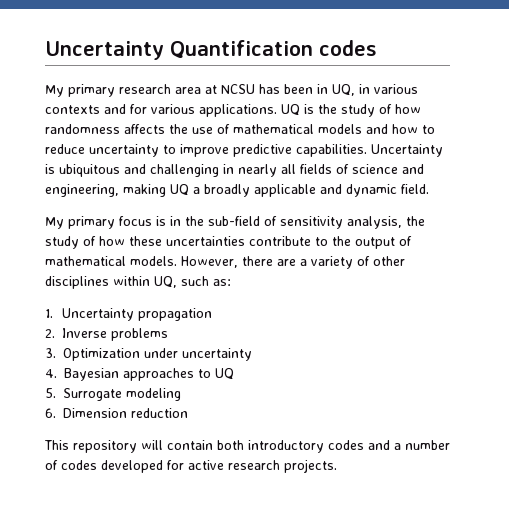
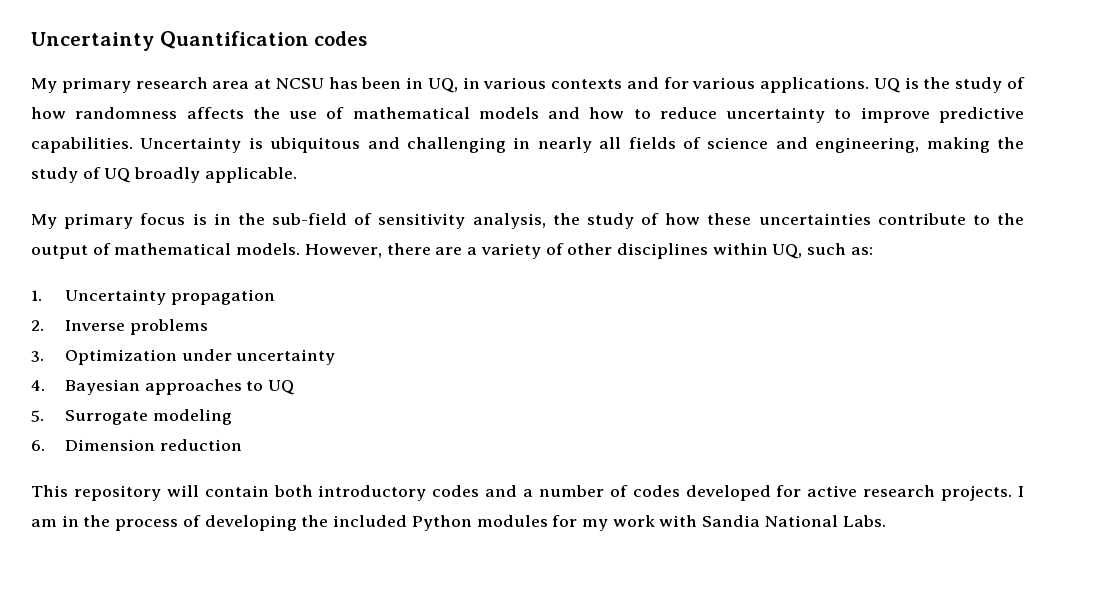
[170,184,429,197] UQ a broadly applicable and dynamic field. -> [996,137,1024,149] [31,167,297,183] the study of UQ broadly applicable.
(337, 466) none -> [1017,486,1024,497] [31,515,886,531] I am in the process of developing the included Python modules for my work with Sandia National Labs.

